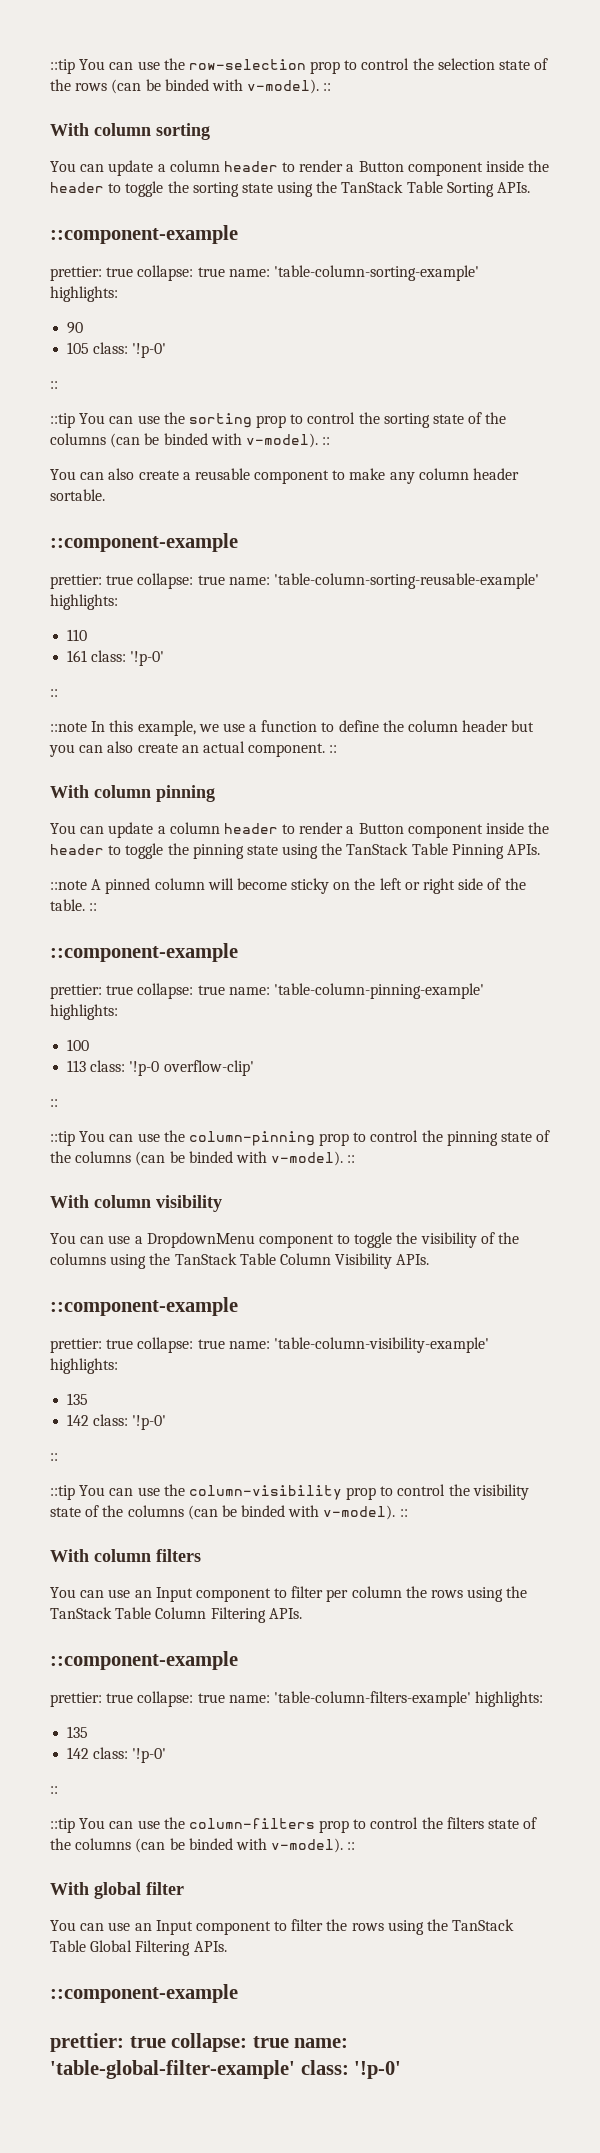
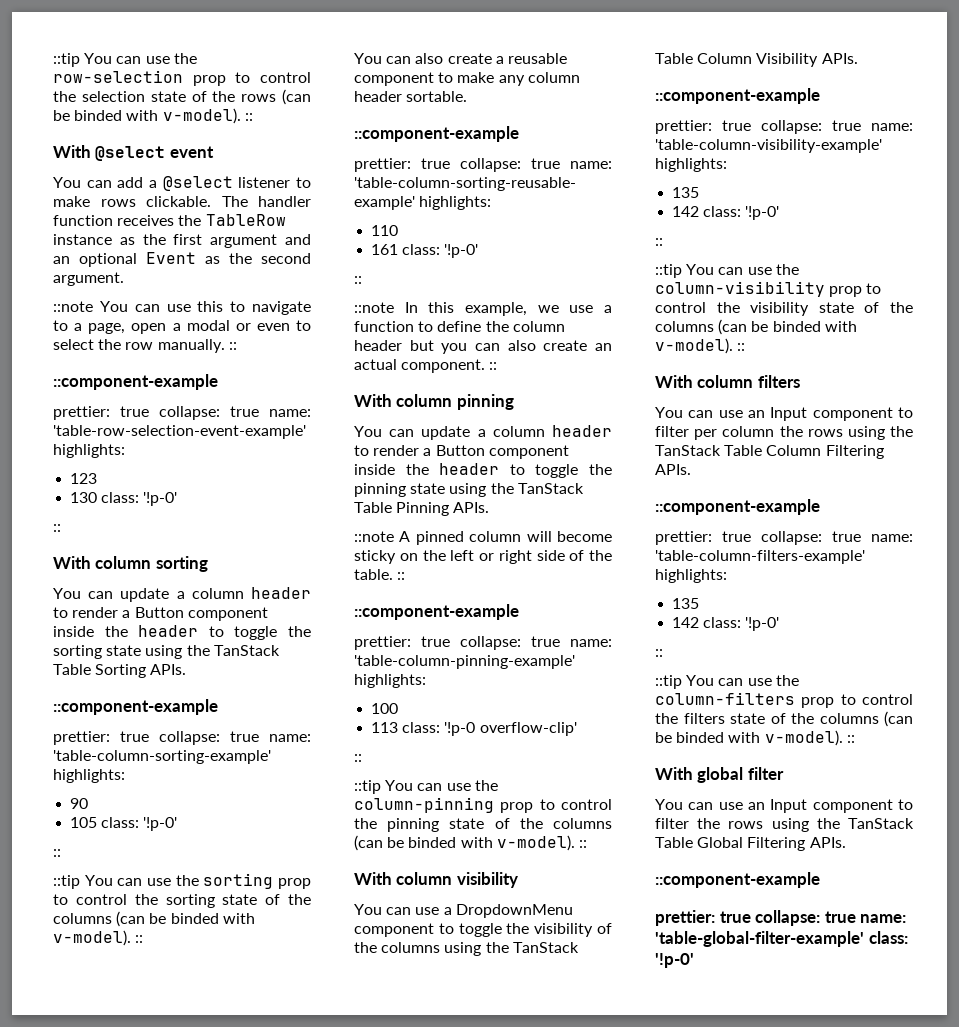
(332, 87) none -> [53,145,214,161] [53,176,311,191] [53,196,311,207] [53,214,286,226] [53,234,311,248] [53,252,311,267] [53,272,124,286] [53,301,311,315] [53,320,311,334] [53,339,237,353] [53,374,218,390] [53,406,311,420] [53,425,306,439] [53,444,125,458] [70,473,98,484] [70,492,178,506] [53,524,61,532] // With @select event // You can add a @select listener to make rows clickable. The handler function receives the TableRow instance as the first argument and an optional Event as the second argument. // ::note You can use this to navigate to a page, open a modal or even to select the row manually. :: // ::component-example // prettier: true collapse: true name: 'table-row-selection-event-example' highlights: // 123 // 130 class: '!p-0' // ::

